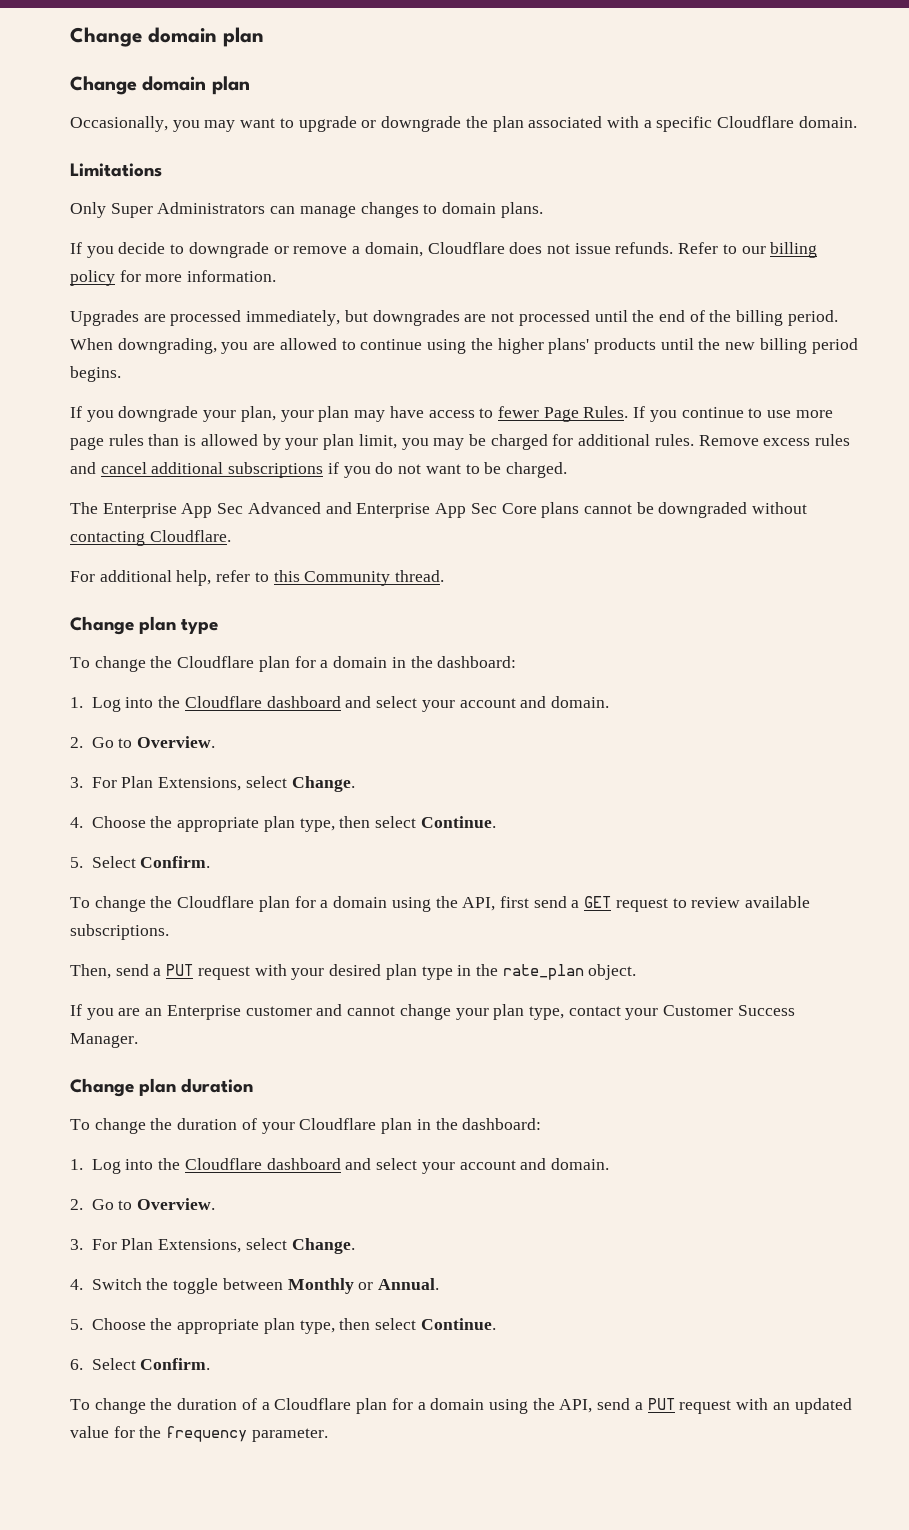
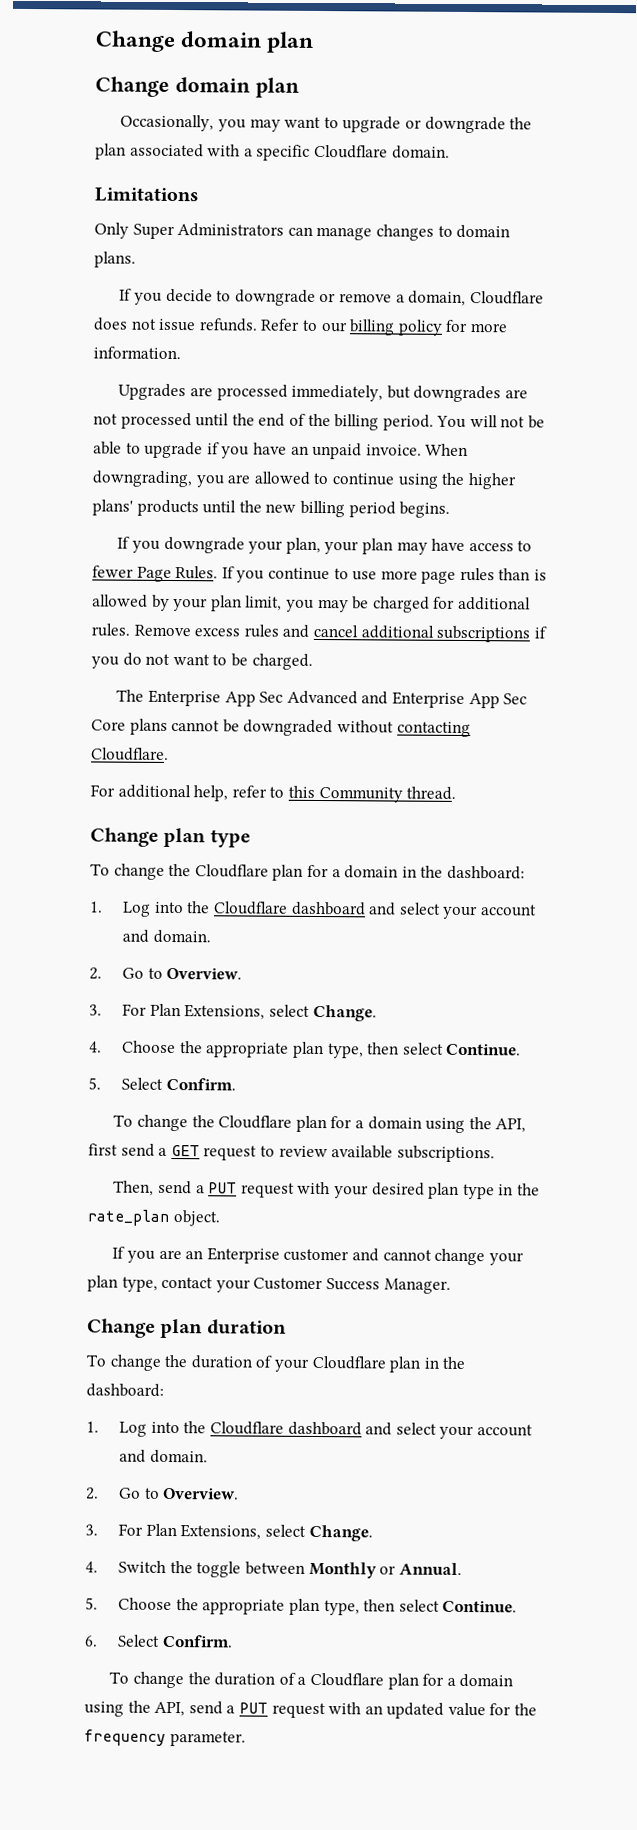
(838, 318) none -> [436,415,546,429] [93,441,422,460] You will not be able to upgrade if you have an unpaid invoice.

